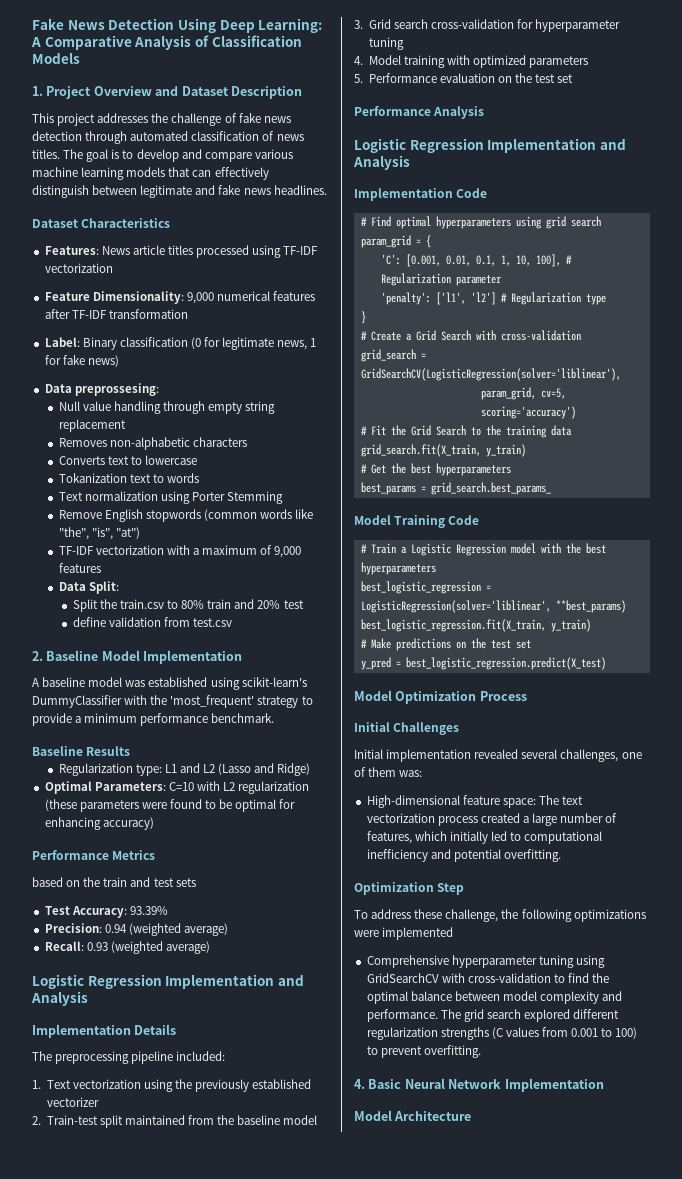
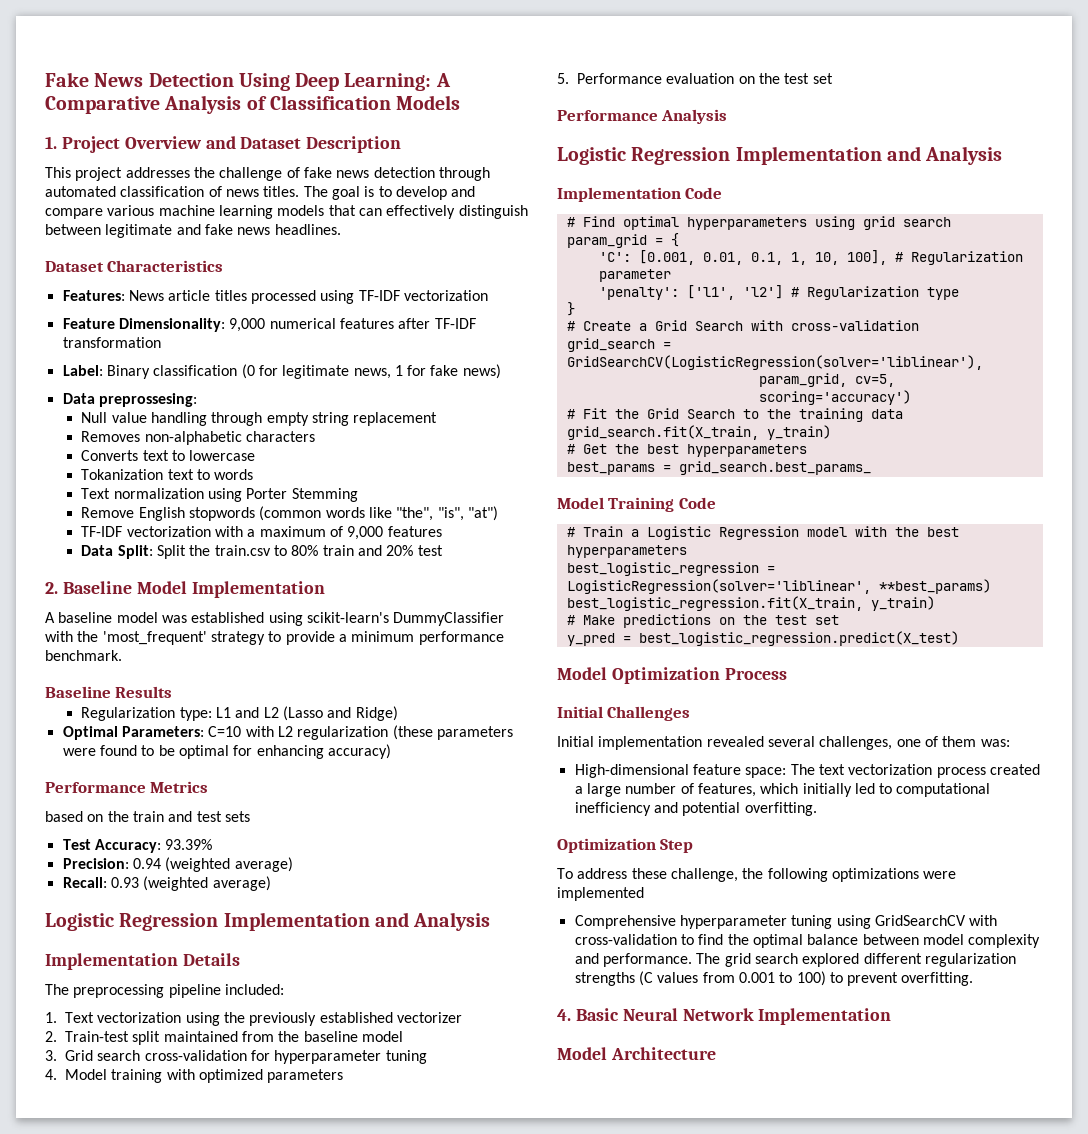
(119, 587) // -> (153, 552) none
[72,617,233,627] // define validation from test.csv -> (443, 550) none

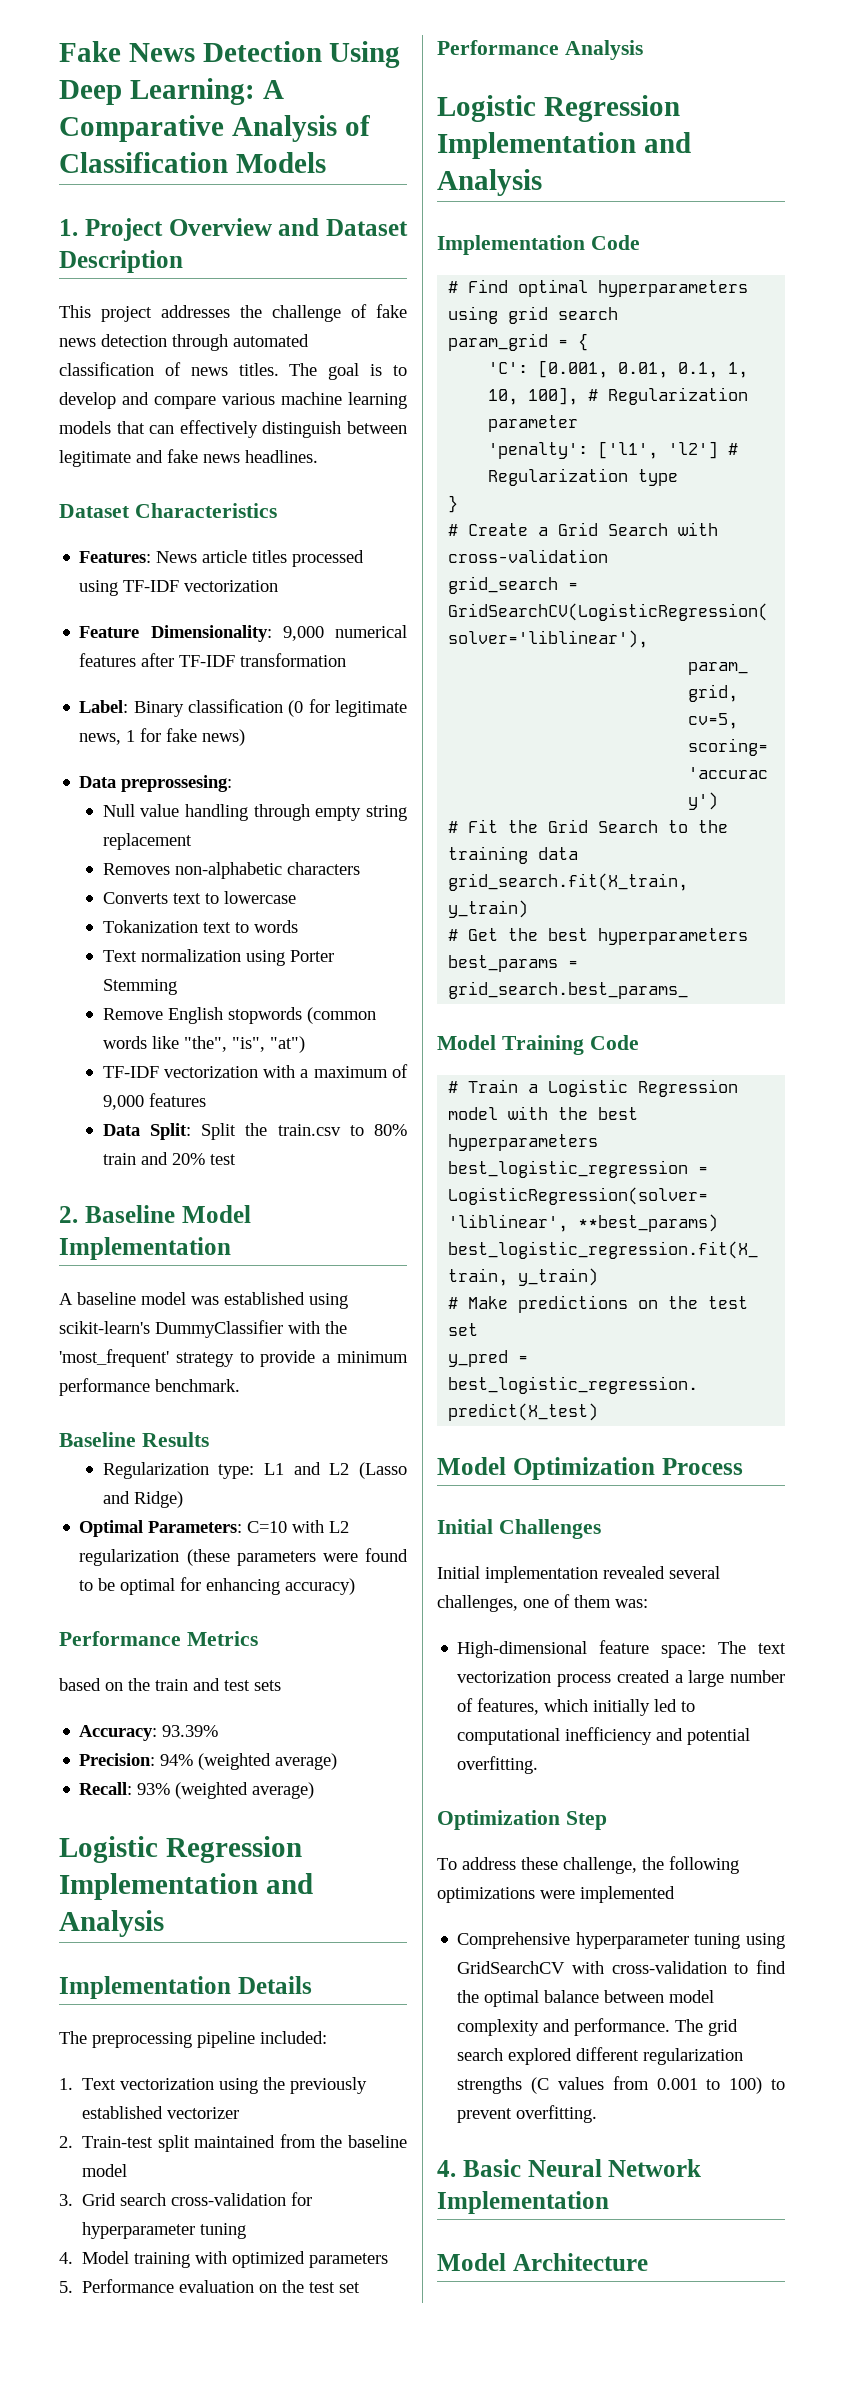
[62,839,91,850] Test -> (281, 1685) none
[132,858,161,869] 0.94 -> [160,1754,194,1766] 94%
[110,877,139,888] 0.93 -> [137,1783,171,1795] 93%

